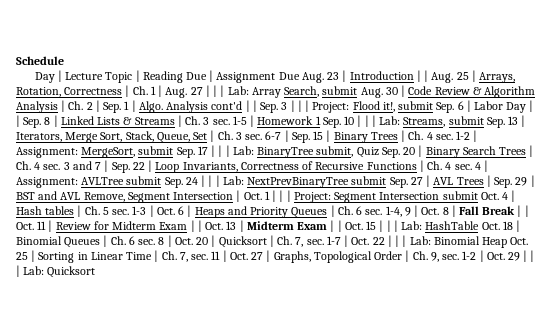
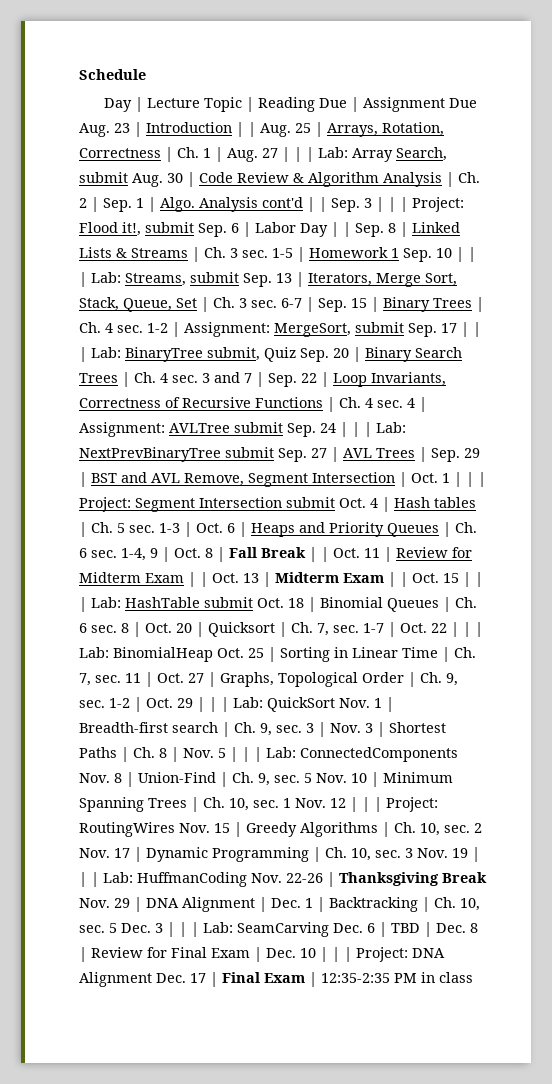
(480, 225) none -> [204,597,253,608] submit
[433,236,508,248] Binomial Heap -> [113,647,213,662] BinomialHeap
[47,266,96,278] Quicksort -> [267,697,394,712] [79,722,446,737] [79,747,458,762] [79,772,453,787] [79,797,438,812] [79,822,482,837] [79,847,480,862] [79,872,487,887] [79,897,480,912] [79,922,478,937] [79,947,445,962] [79,972,473,987] QuickSort Nov. 1 | Breadth-first search | Ch. 9, sec. 3 | Nov. 3 | Shortest Paths | Ch. 8 | Nov. 5 | | | Lab: ConnectedComponents Nov. 8 | Union-Find | Ch. 9, sec. 5 Nov. 10 | Minimum Spanning Trees | Ch. 10, sec. 1 Nov. 12 | | | Project: RoutingWires Nov. 15 | Greedy Algorithms | Ch. 10, sec. 2 Nov. 17 | Dynamic Programming | Ch. 10, sec. 3 Nov. 19 | | | Lab: HuffmanCoding Nov. 22-26 | Thanksgiving Break Nov. 29 | DNA Alignment | Dec. 1 | Backtracking | Ch. 10, sec. 5 Dec. 3 | | | Lab: SeamCarving Dec. 6 | TBD | Dec. 8 | Review for Final Exam | Dec. 10 | | | Project: DNA Alignment Dec. 17 | Final Exam | 12:35-2:35 PM in class

